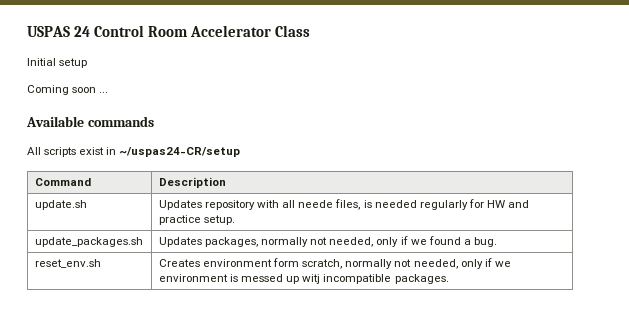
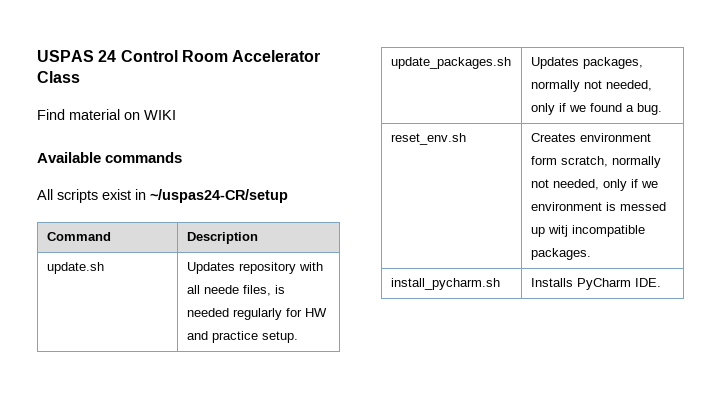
[27,58,88,68] [27,85,109,95] Initial setup // Coming soon ... -> [37,109,176,120] Find material on WIKI
(449, 279) none -> [390,278,500,290] [530,278,661,290] // install_pycharm.sh | Installs PyCharm IDE.

